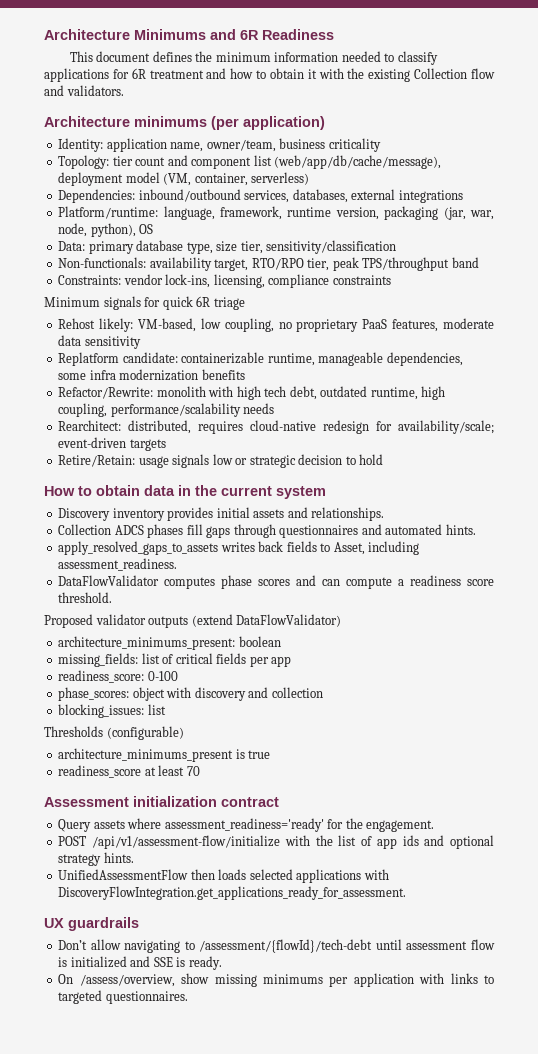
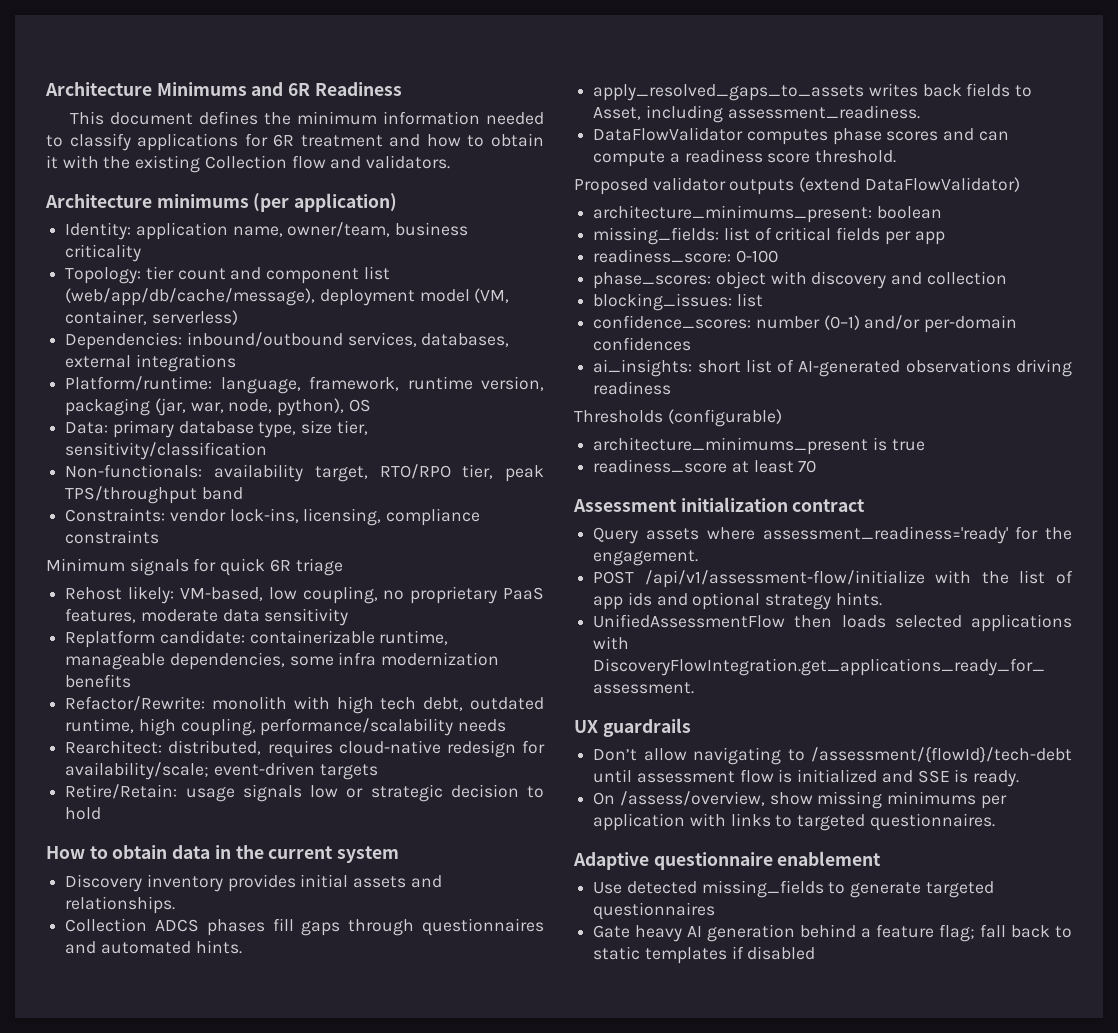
(166, 709) none -> [593,315,1018,333] [593,337,692,351] [593,359,1072,377] [593,381,672,395] // confidence_scores: number (0–1) and/or per-domain confidences // ai_insights: short list of AI-generated observations driving readiness
(188, 997) none -> [573,851,882,870] [593,880,994,898] [593,902,716,920] [593,924,1072,942] [593,946,816,964] // Adaptive questionnaire enablement // Use detected missing_fields to generate targeted questionnaires // Gate heavy AI generation behind a feature flag; fall back to static templates if disabled

